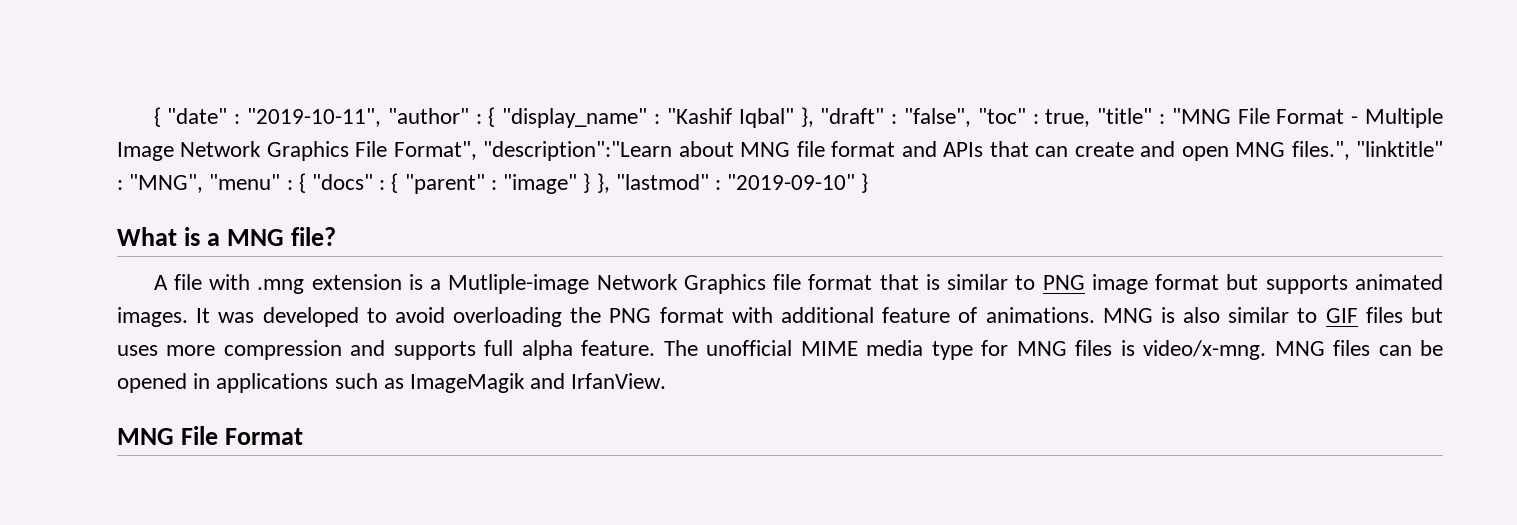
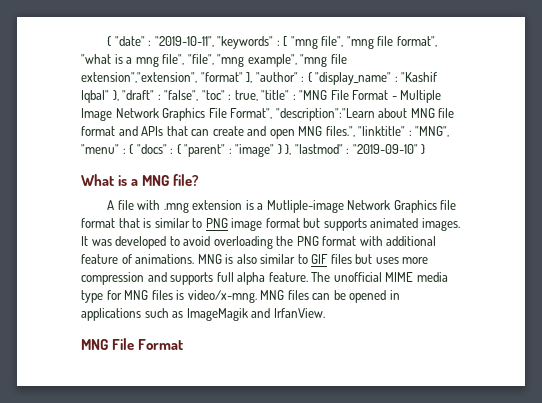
(382, 117) none -> [217,36,437,49] [81,54,347,67] [81,72,253,83] "keywords" : [ "mng file", "mng file format", "what is a mng file", "file", "mng example", "mng file extension","extension", "format" ],

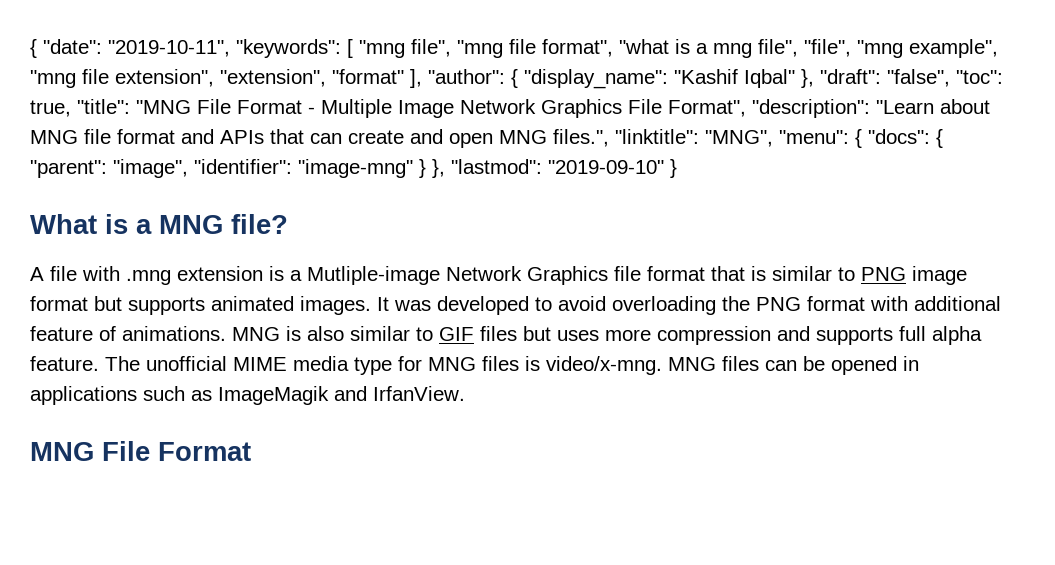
[107,36,280,49] { "date" : "2019-10-11", "keywords" : -> [30,39,341,58] { "date": "2019-10-11", "keywords":
[81,72,438,85] [81,90,296,103] extension","extension", "format" ], "author" : { "display_name" : "Kashif Iqbal" }, "draft" : "false", "toc" : true, "title" : -> [115,69,1003,89] [30,99,130,117] extension", "extension", "format" ], "author": { "display_name": "Kashif Iqbal" }, "draft": "false", "toc": true, "title":
[275,108,375,121] "description":"Learn -> [752,99,934,118] "description": "Learn
[358,126,450,137] [81,144,350,157] "linktitle" : "MNG", "menu" : { "docs" : { "parent" : "image" } }, "lastmod" : -> [615,129,943,148] [30,159,542,178] "linktitle": "MNG", "menu": { "docs": { "parent": "image", "identifier": "image-mng" } }, "lastmod":

